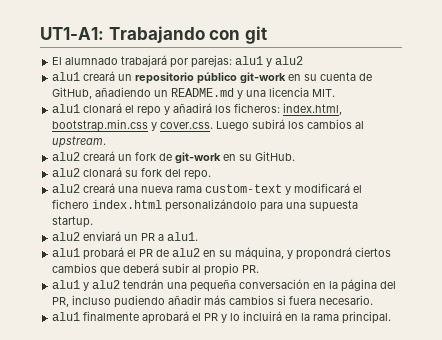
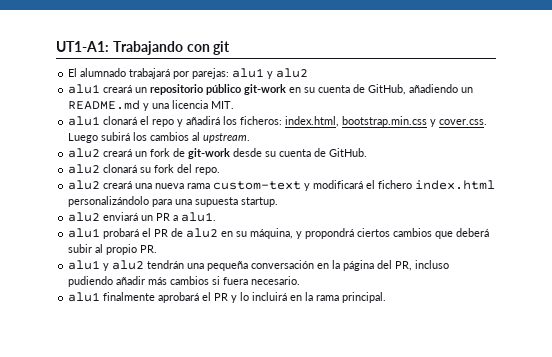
[223,154,253,161] en su -> [233,148,327,157] desde su cuenta de

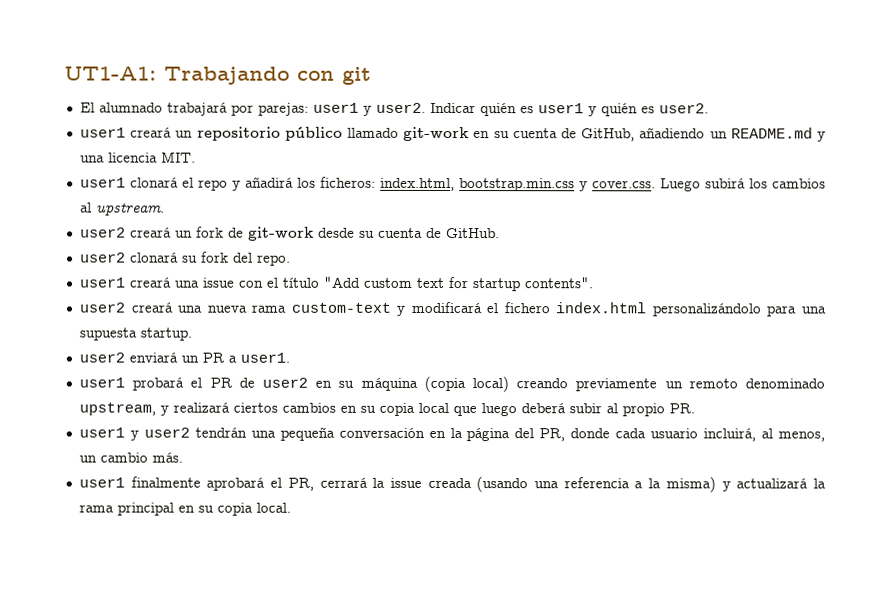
[232,68,309,79] [68,84,101,94] alu1 y alu2 // alu1 -> [312,102,709,117] [79,127,126,138] user1 y user2. Indicar quién es user1 y quién es user2. // user1
(242, 89) none -> [346,127,399,138] llamado
[68,116,101,126] alu1 -> [79,177,126,188] user1
[68,148,101,158] alu2 -> [79,227,126,238] user2
[68,164,101,174] alu2 -> [79,252,126,263] user2
[68,180,101,190] alu2 -> [79,276,594,292] [78,302,125,313] user1 creará una issue con el título "Add custom text for startup contents". // user2
[68,212,101,222] alu2 -> [78,352,125,363] user2
[181,212,217,222] [68,228,101,238] alu1. // alu1 -> [239,352,290,363] [78,377,125,388] user1. // user1
[186,228,454,239] alu2 en su máquina, y propondrá ciertos cambios que -> [261,375,825,393] [78,402,517,417] user2 en su máquina (copia local) creando previamente un remoto denominado upstream, y realizará ciertos cambios en su copia local que luego
[68,260,145,271] alu1 y alu2 -> [78,427,190,441] user1 y user2
[415,260,450,269] [68,276,301,287] [68,292,387,303] incluso pudiendo añadir más cambios si fuera necesario. // alu1 finalmente aprobará el PR y lo incluirá en la rama principal. -> [570,428,826,442] [78,452,183,463] [78,476,827,493] [78,502,291,516] donde cada usuario incluirá, al menos, un cambio más. // user1 finalmente aprobará el PR, cerrará la issue creada (usando una referencia a la misma) y actualizará la rama principal en su copia local.

